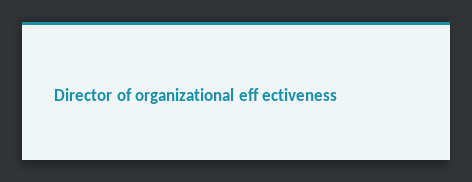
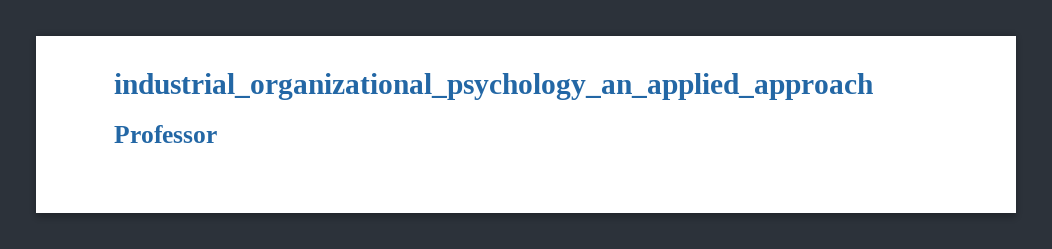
[54,88,338,104] Director of organizational eff ectiveness -> [114,73,873,100] [114,125,217,143] industrial_organizational_psychology_an_applied_approach // Professor

